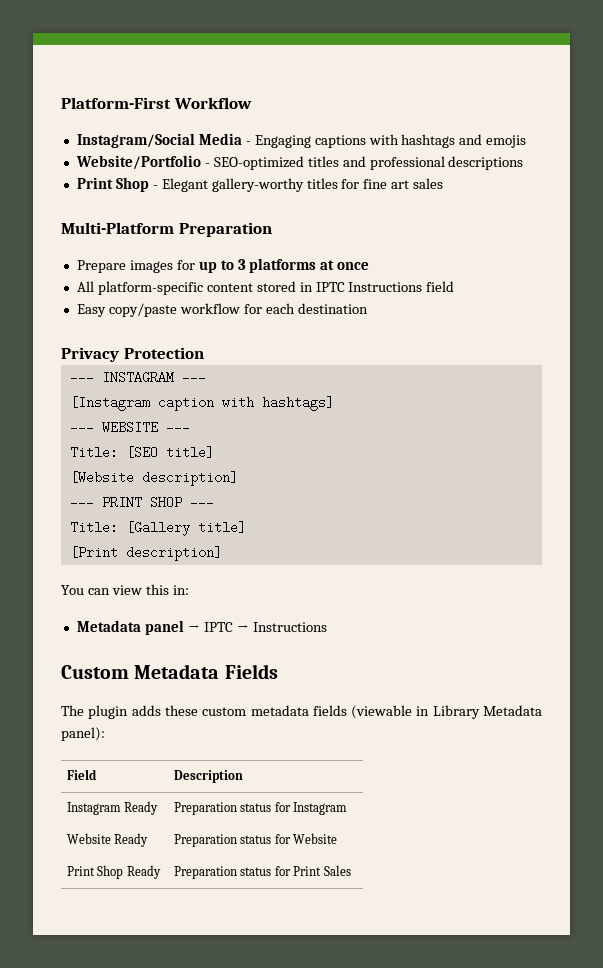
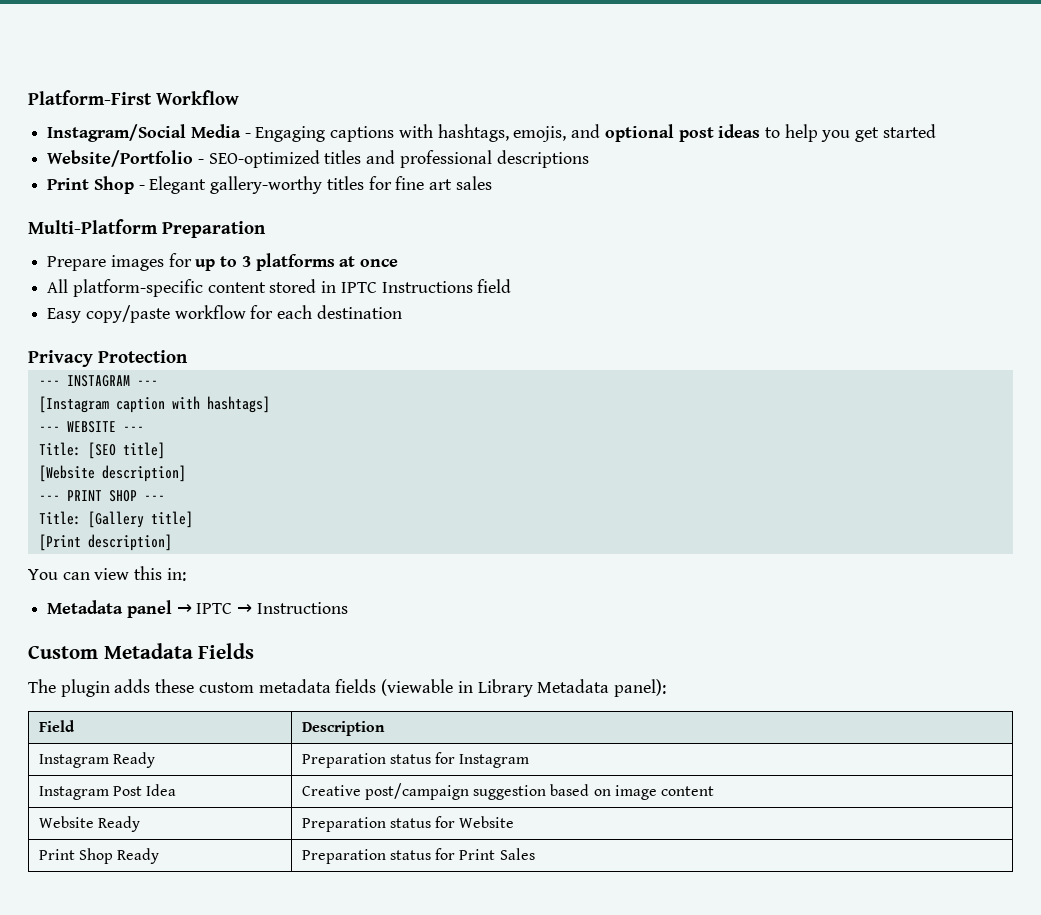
[401,134,527,148] hashtags and emojis -> [437,124,936,142] hashtags, emojis, and optional post ideas to help you get started
(348, 808) none -> [38,784,177,800] [301,783,715,800] // Instagram Post Idea | Creative post/campaign suggestion based on image content

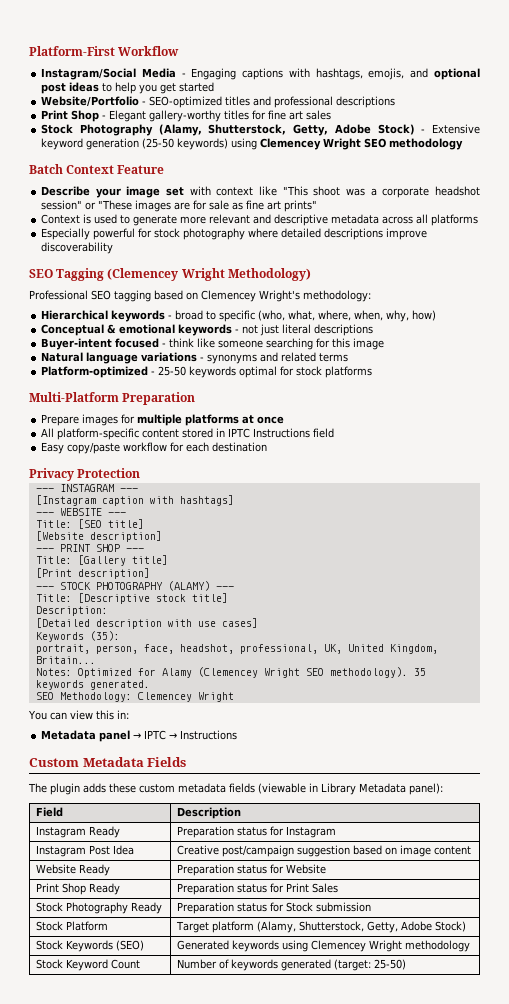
(492, 183) none -> [41,124,481,136] [41,138,464,150] [29,164,165,174] [41,186,480,198] [41,200,318,212] [41,214,479,226] [41,228,428,240] [41,242,114,254] [29,268,311,281] [29,290,371,302] [41,310,437,322] [41,324,374,336] [41,338,385,350] [41,352,349,364] [41,366,373,378] // Stock Photography (Alamy, Shutterstock, Getty, Adobe Stock) - Extensive keyword generation (25-50 keywords) using Clemencey Wright SEO methodology // Batch Context Feature // Describe your image set with context like "This shoot was a corporate headshot session" or "These images are for sale as fine art prints" // Context is used to generate more relevant and descriptive metadata across all platforms // Especially powerful for stock photography where detailed descriptions improve discoverability // SEO Tagging (Clemencey Wright Methodology) // Professional SEO tagging based on Clemencey Wright's methodology: // Hierarchical keywords - broad to specific (who, what, where, when, why, how) // Conceptual & emotional keywords - not just literal descriptions // Buyer-intent focused - think like someone searching for this image // Natural language variations - synonyms and related terms // Platform-optimized - 25-50 keywords optimal for stock platforms
[195,256,251,271] up to 3 -> [137,414,183,426] multiple
(172, 542) none -> [35,581,234,591] [35,593,228,604] [35,606,108,616] [35,618,258,629] [35,631,120,642] [35,644,438,654] [35,656,96,664] [35,667,426,678] [35,680,150,690] [35,692,234,702] // --- STOCK PHOTOGRAPHY (ALAMY) --- // Title: [Descriptive stock title] // Description: // [Detailed description with use cases] // Keywords (35): // portrait, person, face, headshot, professional, UK, United Kingdom, Britain... // Notes: Optimized for Alamy (Clemencey Wright SEO methodology). 35 keywords generated. // SEO Methodology: Clemencey Wright
(535, 854) none -> [35,902,162,914] [176,902,371,914] [35,921,108,931] [175,921,466,933] [35,940,144,952] [176,940,470,952] [35,959,140,971] [176,959,406,971] // Stock Photography Ready | Preparation status for Stock submission // Stock Platform | Target platform (Alamy, Shutterstock, Getty, Adobe Stock) // Stock Keywords (SEO) | Generated keywords using Clemencey Wright methodology // Stock Keyword Count | Number of keywords generated (target: 25-50)

